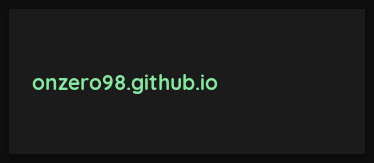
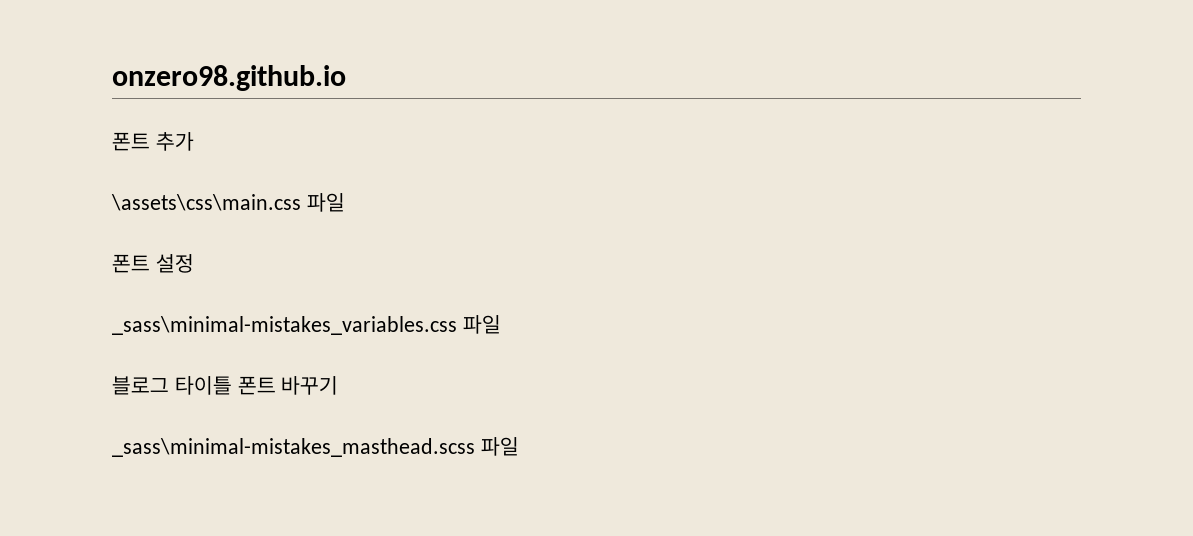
(218, 84) none -> [112,132,194,151] [111,193,345,212] [112,254,194,273] [112,315,501,335] [112,376,339,395] [112,437,519,457] // 폰트 추가 // \assets\css\main.css 파일 // 폰트 설정 // _sass\minimal-mistakes_variables.css 파일 // 블로그 타이틀 폰트 바꾸기 // _sass\minimal-mistakes_masthead.scss 파일

